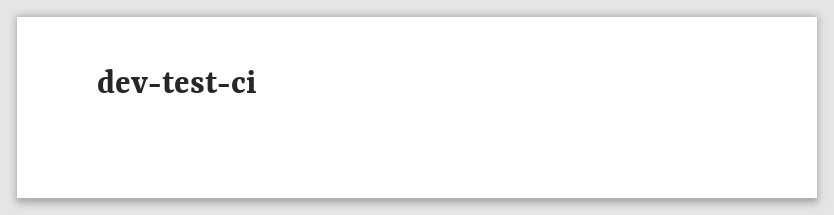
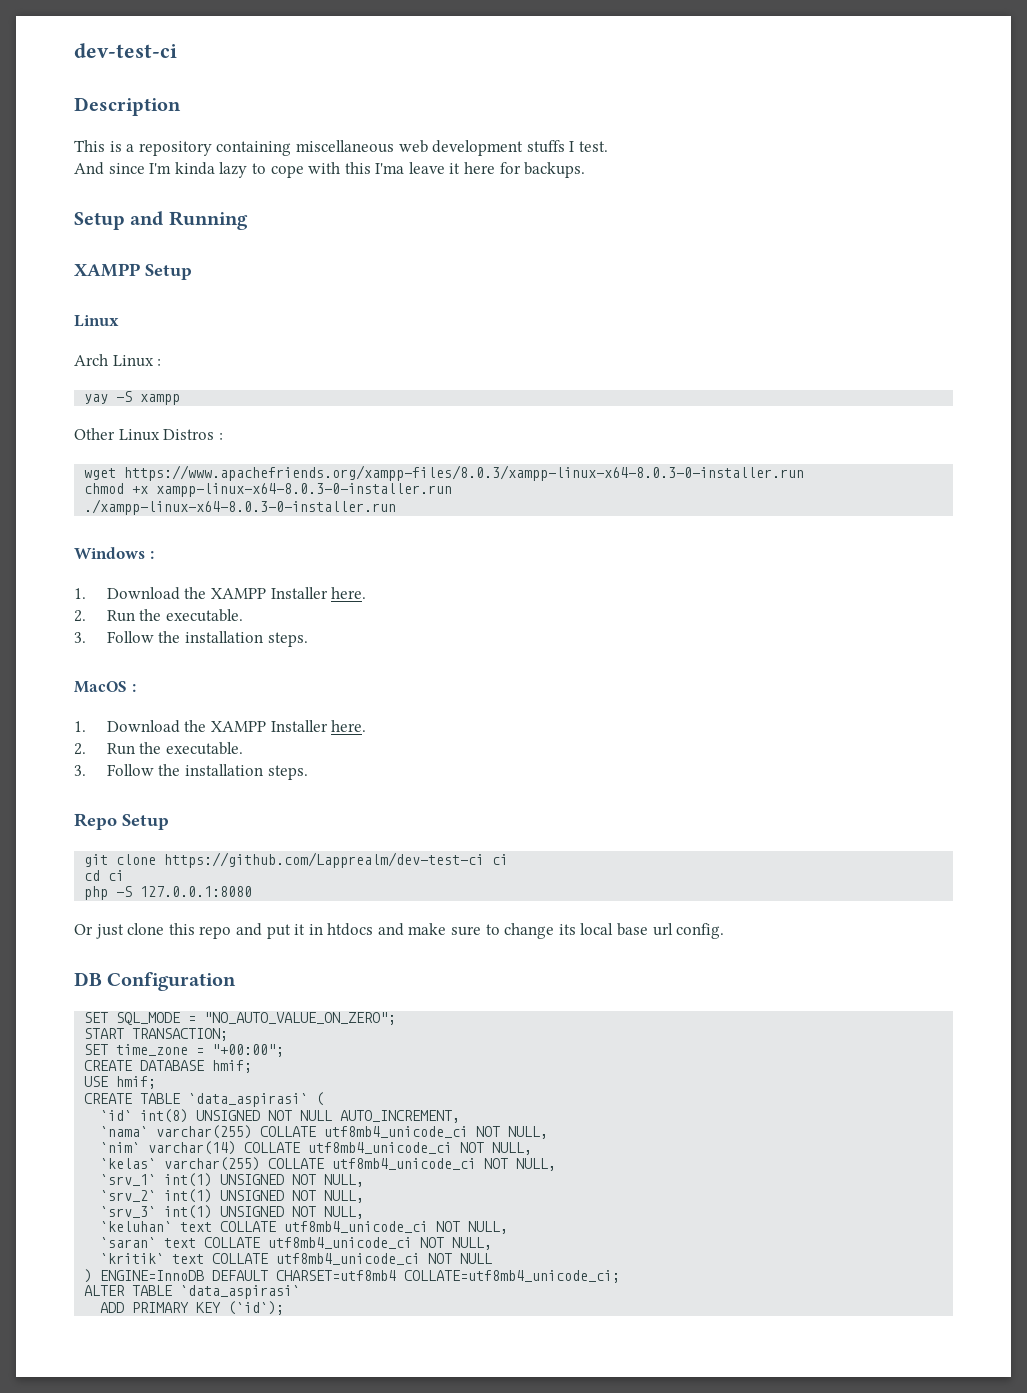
(256, 81) none -> [74,97,181,116] [74,140,608,156] [74,162,586,178] [74,211,248,230] [74,263,192,280] [74,315,119,327] [74,354,162,367] [84,391,181,405] [74,428,223,441] [84,465,805,481] [84,483,453,497] [84,499,397,515] [74,547,154,559] [74,587,367,600] [74,609,243,622] [74,631,308,647] [74,681,136,693] [74,720,367,733] [74,742,243,755] [74,764,308,780] [74,813,169,830] [84,852,509,868] [84,870,125,881] [84,886,253,900] [74,923,725,939] [74,972,237,991] [84,1012,397,1025] [84,1028,229,1041] [84,1044,285,1057] [84,1060,253,1073] [84,1076,157,1089] [84,1092,325,1107] [100,1109,461,1123] [100,1125,549,1139] [100,1141,533,1155] [100,1157,557,1171] [100,1173,365,1187] [100,1189,365,1203] [100,1205,365,1219] [100,1221,509,1234] [100,1237,493,1250] [100,1253,493,1265] [84,1269,621,1283] [84,1285,301,1299] [100,1301,285,1315] // Description // This is a repository containing miscellaneous web development stuffs I test. // And since I'm kinda lazy to cope with this I'ma leave it here for backups. // Setup and Running // XAMPP Setup // Linux // Arch Linux : // yay -S xampp // Other Linux Distros : // wget https://www.apachefriends.org/xampp-files/8.0.3/xampp-linux-x64-8.0.3-0-installer.run // chmod +x xampp-linux-x64-8.0.3-0-installer.run // ./xampp-linux-x64-8.0.3-0-installer.run // Windows : // 1. Download the XAMPP Installer here. // 2. Run the executable. // 3. Follow the installation steps. // MacOS : // 1. Download the XAMPP Installer here. // 2. Run the executable. // 3. Follow the installation steps. // Repo Setup // git clone https://github.com/Lapprealm/dev-test-ci ci // cd ci // php -S 127.0.0.1:8080 // Or just clone this repo and put it in htdocs and make sure to change its local base url config. // DB Configuration // SET SQL_MODE = "NO_AUTO_VALUE_ON_ZERO"; // START TRANSACTION; // SET time_zone = "+00:00"; // CREATE DATABASE hmif; // USE hmif; // CREATE TABLE `data_aspirasi` ( // `id` int(8) UNSIGNED NOT NULL AUTO_INCREMENT, // `nama` varchar(255) COLLATE utf8mb4_unicode_ci NOT NULL, // `nim` varchar(14) COLLATE utf8mb4_unicode_ci NOT NULL, // `kelas` varchar(255) COLLATE utf8mb4_unicode_ci NOT NULL, // `srv_1` int(1) UNSIGNED NOT NULL, // `srv_2` int(1) UNSIGNED NOT NULL, // `srv_3` int(1) UNSIGNED NOT NULL, // `keluhan` text COLLATE utf8mb4_unicode_ci NOT NULL, // `saran` text COLLATE utf8mb4_unicode_ci NOT NULL, // `kritik` text COLLATE utf8mb4_unicode_ci NOT NULL // ) ENGINE=InnoDB DEFAULT CHARSET=utf8mb4 COLLATE=utf8mb4_unicode_ci; // ALTER TABLE `data_aspirasi` // ADD PRIMARY KEY (`id`);

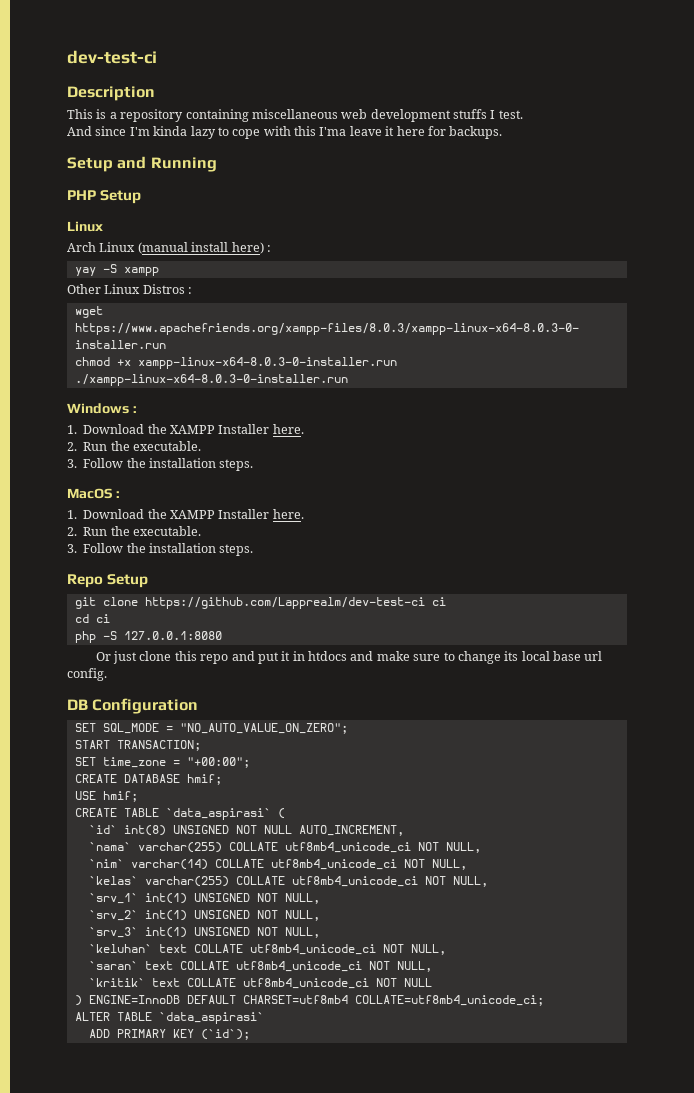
[74,263,140,277] XAMPP -> [67,190,96,200] PHP
(154, 361) none -> [137,242,264,254] (manual install here)

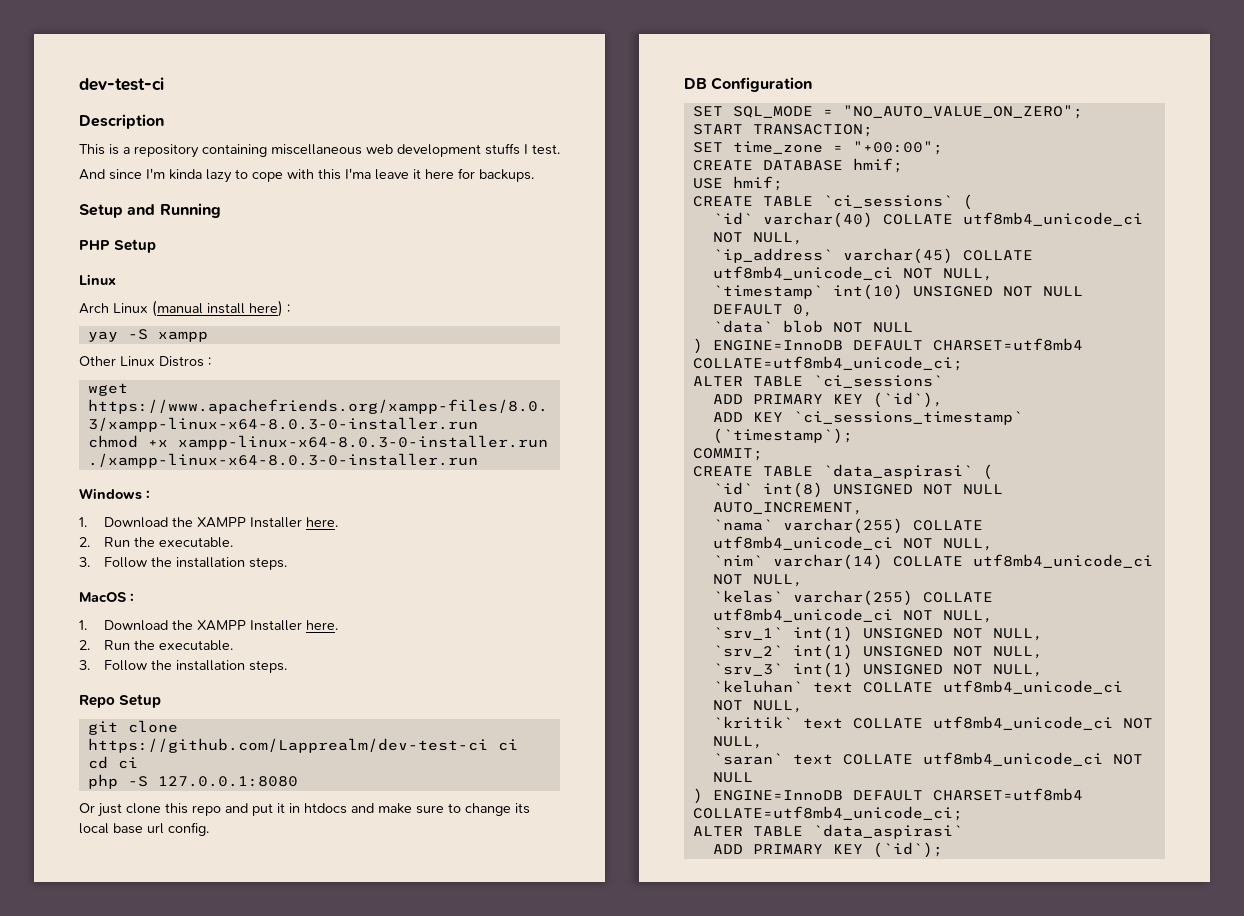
(138, 796) none -> [692,194,973,210] [712,212,1143,228] [712,232,803,245] [712,248,1033,264] [712,266,993,281] [712,284,1083,300] [712,304,813,317] [712,320,913,333] [692,338,1083,354] [692,356,963,371] [692,375,943,388] [712,392,943,408] [712,411,1023,425] [712,428,853,444] [692,448,763,461] // CREATE TABLE `ci_sessions` ( // `id` varchar(40) COLLATE utf8mb4_unicode_ci NOT NULL, // `ip_address` varchar(45) COLLATE utf8mb4_unicode_ci NOT NULL, // `timestamp` int(10) UNSIGNED NOT NULL DEFAULT 0, // `data` blob NOT NULL // ) ENGINE=InnoDB DEFAULT CHARSET=utf8mb4 COLLATE=utf8mb4_unicode_ci; // ALTER TABLE `ci_sessions` // ADD PRIMARY KEY (`id`), // ADD KEY `ci_sessions_timestamp` (`timestamp`); // COMMIT;
[88,961,432,972] [88,978,145,987] `saran` text COLLATE utf8mb4_unicode_ci NOT NULL, // `kritik` -> [712,716,1153,730] [712,736,763,749] [712,753,783,765] `kritik` text COLLATE utf8mb4_unicode_ci NOT NULL, // `saran`

